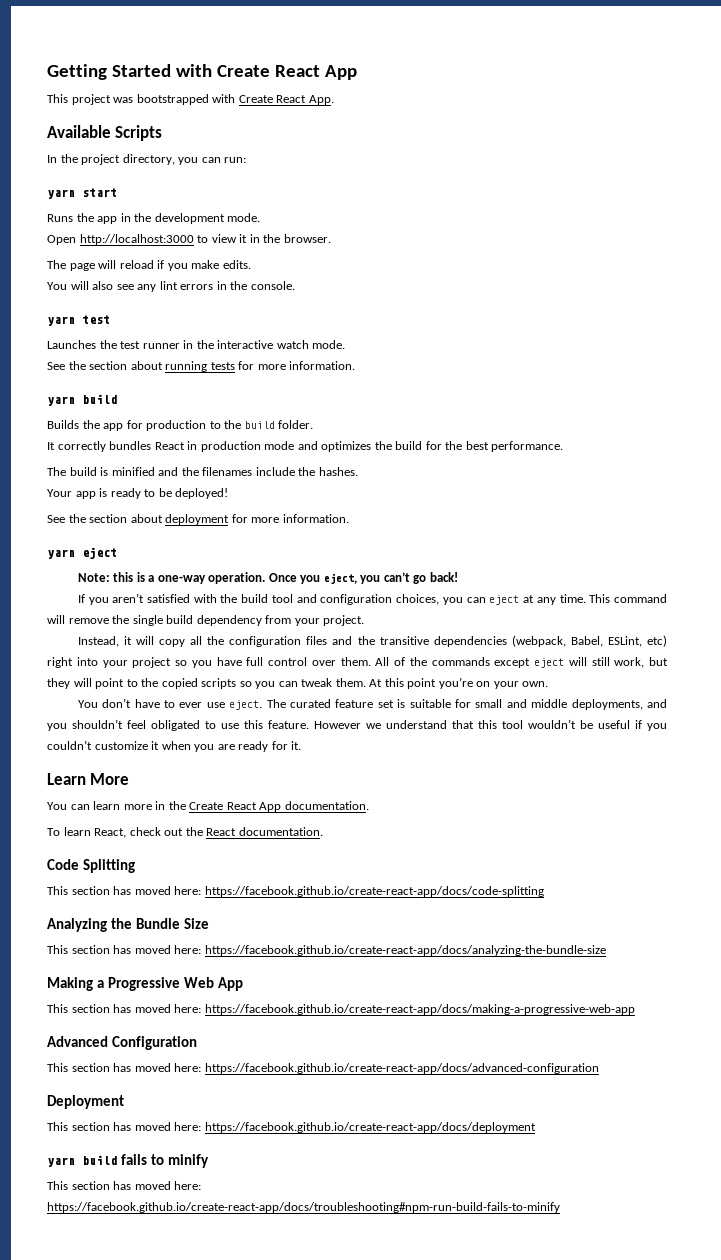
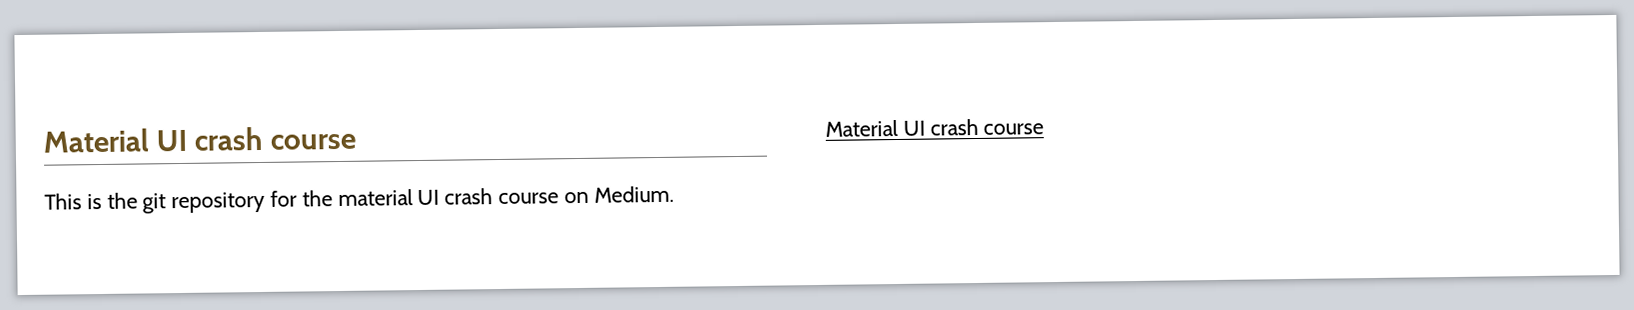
[47,64,357,80] [47,94,334,105] [47,125,163,141] [47,154,247,165] [47,188,117,199] [47,213,261,224] [47,234,331,245] [47,260,251,271] [47,281,295,292] [47,315,110,326] [47,340,346,349] [47,361,356,372] [47,394,117,406] [47,420,314,431] [47,441,564,452] [47,467,358,476] [47,488,229,499] [47,514,349,525] [47,547,117,559] [77,572,458,584] [77,593,667,605] [47,615,365,626] [77,635,668,647] [47,657,668,668] [47,677,549,689] [77,698,668,710] [47,719,667,731] [47,740,302,752] [47,773,130,785] [47,801,369,812] [47,827,323,838] [47,859,135,873] [47,886,544,897] [47,918,209,932] [47,945,606,956] [47,977,243,991] [47,1004,635,1015] [47,1036,197,1050] [47,1063,599,1074] [47,1095,124,1109] [47,1122,536,1133] [47,1154,209,1168] [47,1181,202,1190] [47,1202,560,1213] Getting Started with Create React App // This project was bootstrapped with Create React App. // Available Scripts // In the project directory, you can run: // yarn start // Runs the app in the development mode. // Open http://localhost:3000 to view it in the browser. // The page will reload if you make edits. // You will also see any lint errors in the console. // yarn test // Launches the test runner in the interactive watch mode. // See the section about running tests for more information. // yarn build // Builds the app for production to the build folder. // It correctly bundles React in production mode and optimizes the build for the best performance. // The build is minified and the filenames include the hashes. // Your app is ready to be deployed! // See the section about deployment for more information. // yarn eject // Note: this is a one-way operation. Once you eject, you can’t go back! // If you aren’t satisfied with the build tool and configuration choices, you can eject at any time. This command will remove the single build dependency from your project. // Instead, it will copy all the configuration files and the transitive dependencies (webpack, Babel, ESLint, etc) right into your project so you have full control over them. All of the commands except eject will still work, but they will point to the copied scripts so you can tweak them. At this point you’re on your own. // You don’t have to ever use eject. The curated feature set is suitable for small and middle deployments, and you shouldn’t feel obligated to use this feature. However we understand that this tool wouldn’t be useful if you couldn’t customize it when you are ready for it. // Learn More // You can learn more in the Create React App documentation. // To learn React, check out the React documentation. // Code Splitting // This section has moved here: https://facebook.github.io/create-react-app/docs/code-splitting // Analyzing the Bundle Size // This section has moved here: https://facebook.github.io/create-react-app/docs/analyzing-the-bundle-size // Making a Progressive Web App // This section has moved here: https://facebook.github.io/create-react-app/docs/making-a-progressive-web-app // Advanced Configuration // This section has moved here: https://facebook.github.io/create-react-app/docs/advanced-configuration // Deployment // This section has moved here: https://facebook.github.io/create-react-app/docs/deployment // yarn build fails to minify // This section has moved here: https://facebook.github.io/create-react-app/docs/troubleshooting#npm-run-build-fails-to-minify -> [43,126,357,153] [44,185,674,214] [825,118,1045,137] Material UI crash course // This is the git repository for the material UI crash course on Medium. // Material UI crash course

